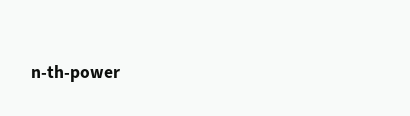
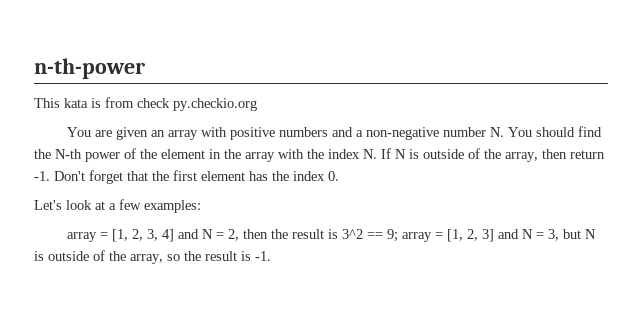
(120, 73) none -> [34,97,257,111] [66,126,602,140] [34,148,605,162] [34,170,339,184] [34,199,201,213] [66,229,596,242] [34,250,271,264] // This kata is from check py.checkio.org // You are given an array with positive numbers and a non-negative number N. You should find the N-th power of the element in the array with the index N. If N is outside of the array, then return -1. Don't forget that the first element has the index 0. // Let's look at a few examples: // array = [1, 2, 3, 4] and N = 2, then the result is 3^2 == 9; array = [1, 2, 3] and N = 3, but N is outside of the array, so the result is -1.

